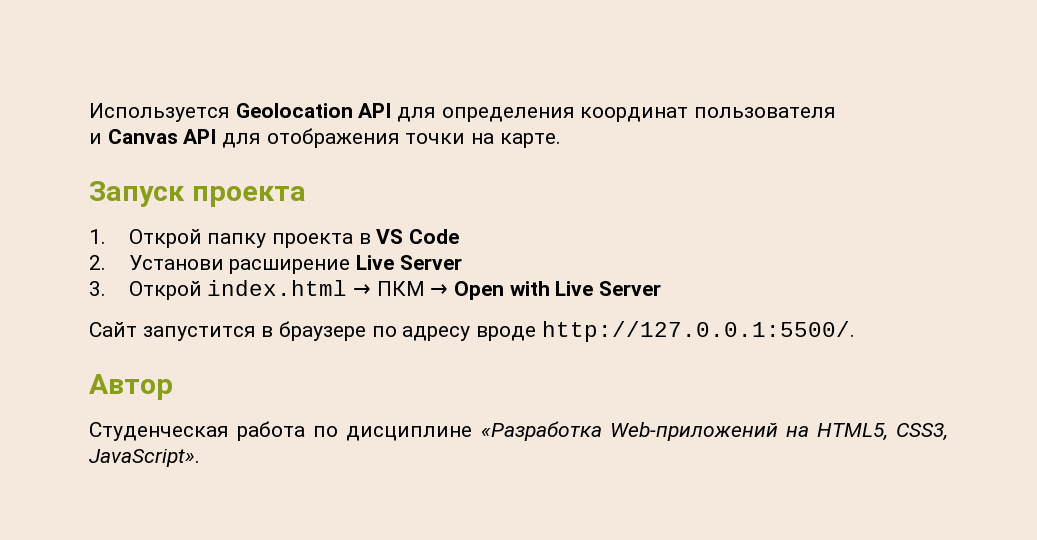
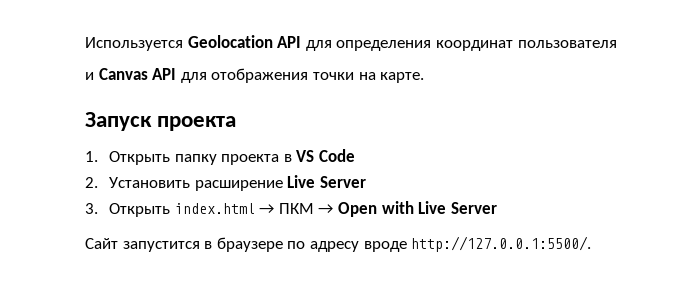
[128,229,202,248] Открой -> [109,151,171,165] Открыть
[128,255,224,270] Установи -> [109,177,191,188] Установить
[128,281,202,300] Открой -> [109,203,171,217] Открыть
[89,374,173,400] [89,421,948,441] [89,449,200,467] // Автор // Студенческая работа по дисциплине «Разработка Web-приложений на HTML5, CSS3, JavaScript». -> (592, 244) none

